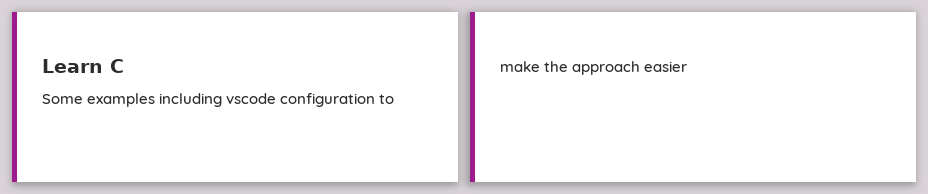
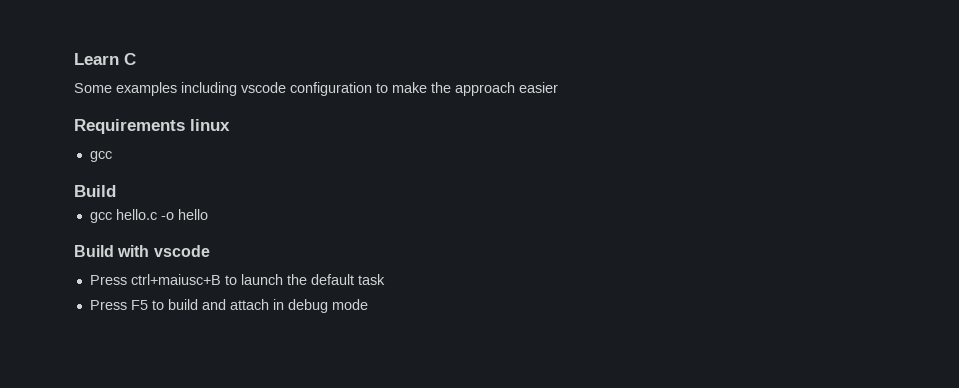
(688, 66) none -> [74,119,230,134] [89,151,112,162] [74,185,116,197] [89,209,208,223] [74,245,210,257] [89,274,385,285] [89,299,368,313] // Requirements linux // gcc // Build // gcc hello.c -o hello // Build with vscode // Press ctrl+maiusc+B to launch the default task // Press F5 to build and attach in debug mode

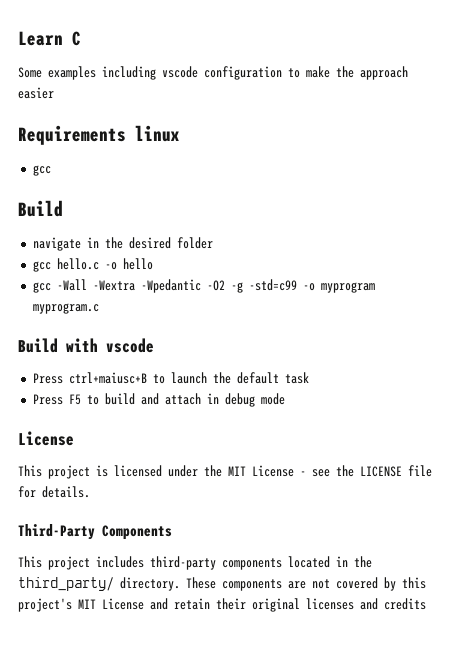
(116, 191) none -> [32,237,213,251] // navigate in the desired folder
(208, 214) none -> [32,279,375,293] [32,303,99,314] // gcc -Wall -Wextra -Wpedantic -O2 -g -std=c99 -o myprogram myprogram.c
(368, 304) none -> [18,431,74,446] [18,465,432,479] [18,486,90,498] [18,524,172,540] [18,556,372,570] [18,577,426,591] [18,598,426,612] // License // This project is licensed under the MIT License - see the LICENSE file for details. // Third-Party Components // This project includes third-party components located in the third_party/ directory. These components are not covered by this project's MIT License and retain their original licenses and credits

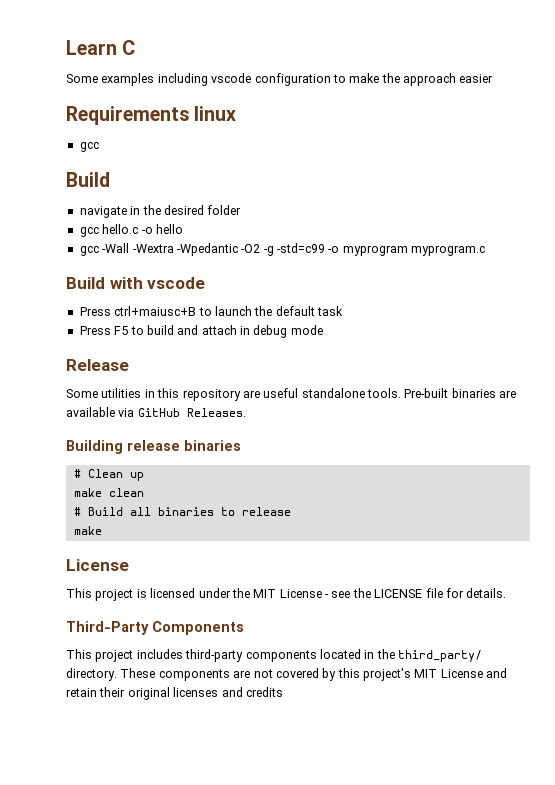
(285, 399) none -> [66,359,129,371] [66,388,517,401] [66,407,246,417] [66,440,241,454] [73,469,144,481] [73,488,144,497] [73,507,291,516] [73,526,102,535] // Release // Some utilities in this repository are useful standalone tools. Pre-built binaries are available via GitHub Releases. // Building release binaries // # Clean up // make clean // # Build all binaries to release // make

